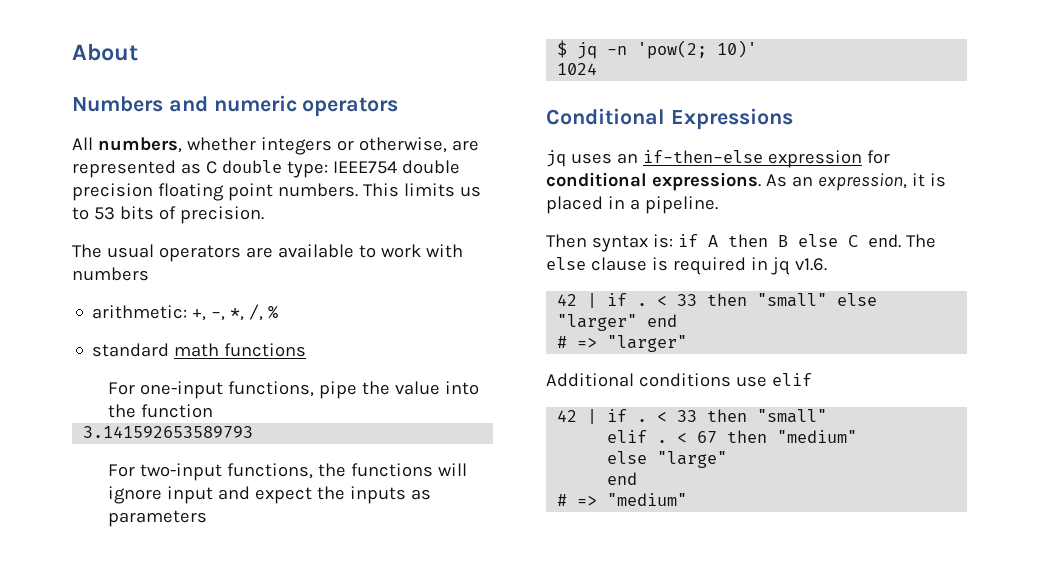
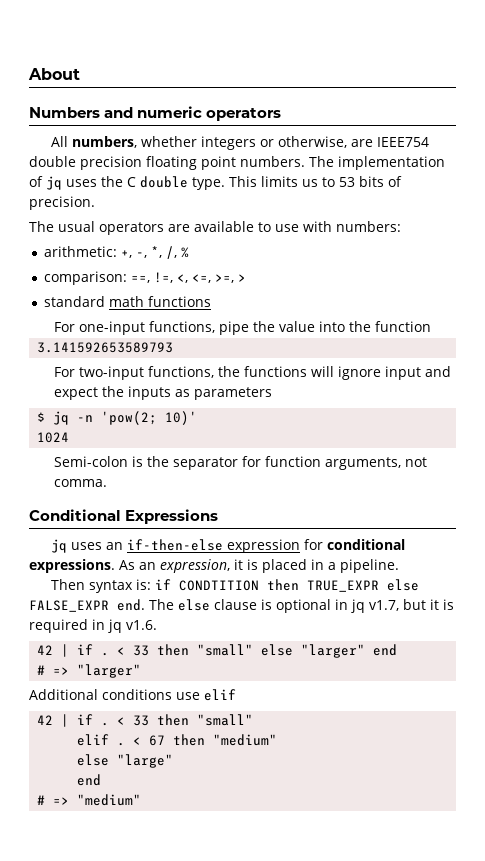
[72,160,328,178] represented as C double type: -> (373, 143) none
(358, 190) none -> [309,156,445,170] [29,176,225,190] The implementation of jq uses the C double type.
[380,244,463,258] [72,267,149,281] work with numbers -> [275,221,401,232] use with numbers:
(279, 312) none -> [43,271,246,285] // comparison: ==, !=, <, <=, >=, >
(598, 69) none -> [54,456,428,470] [54,479,108,487] // Semi-colon is the separator for function arguments, not comma.
[707,234,858,247] A then B else C -> [178,579,419,592] [29,600,109,612] CONDTITION then TRUE_EXPR else FALSE_EXPR
(668, 264) none -> [276,599,454,613] optional in jq v1.7, but it is

